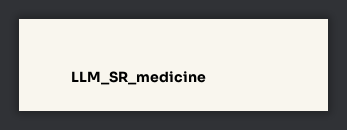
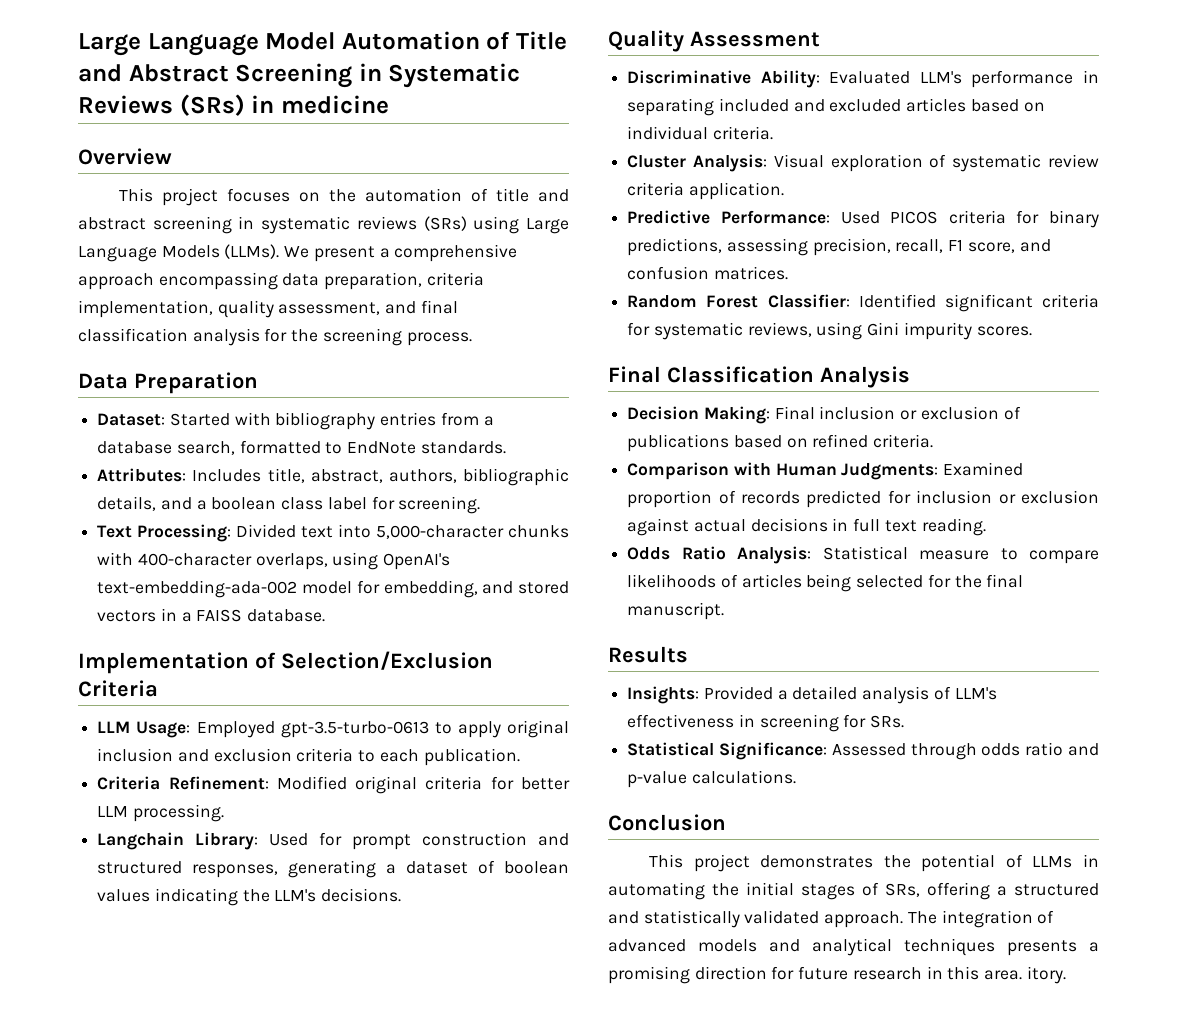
[71,71,206,85] LLM_SR_medicine -> [78,31,568,56] [78,63,521,88] [78,94,389,116] [78,148,172,165] [119,188,569,206] [78,216,569,234] [78,244,518,262] [78,272,484,290] [78,300,458,318] [78,328,472,346] [78,372,258,394] [97,412,494,430] [97,440,506,455] [97,468,569,486] [97,496,481,514] [97,524,569,542] [97,552,451,570] [97,580,569,598] [97,608,326,622] [78,651,493,674] [78,680,158,697] [97,720,569,738] [97,748,520,766] [97,776,571,794] [97,804,224,822] [97,832,569,850] [97,860,569,878] [97,888,402,906] [608,30,820,52] [627,70,1099,88] [627,98,1045,116] [627,126,773,140] [627,154,1099,172] [627,182,784,200] [627,210,1099,228] [627,238,1051,256] [627,266,788,280] [627,294,1099,312] [627,322,1032,340] [608,366,910,388] [627,406,1021,424] [627,434,934,452] [627,462,1024,480] [627,490,1099,508] [627,518,986,536] [627,546,1099,564] [627,574,1024,592] [627,602,725,620] [608,646,688,663] [627,686,997,704] [627,714,905,732] [627,742,1099,760] [627,770,796,788] [608,814,726,831] [649,854,1099,872] [608,882,1099,900] [608,910,1055,928] [608,938,1099,956] [608,966,1066,984] Large Language Model Automation of Title and Abstract Screening in Systematic Reviews (SRs) in medicine // Overview // This project focuses on the automation of title and abstract screening in systematic reviews (SRs) using Large Language Models (LLMs). We present a comprehensive approach encompassing data preparation, criteria implementation, quality assessment, and final classification analysis for the screening process. // Data Preparation // Dataset: Started with bibliography entries from a database search, formatted to EndNote standards. // Attributes: Includes title, abstract, authors, bibliographic details, and a boolean class label for screening. // Text Processing: Divided text into 5,000-character chunks with 400-character overlaps, using OpenAI's text-embedding-ada-002 model for embedding, and stored vectors in a FAISS database. // Implementation of Selection/Exclusion Criteria // LLM Usage: Employed gpt-3.5-turbo-0613 to apply original inclusion and exclusion criteria to each publication. // Criteria Refinement: Modified original criteria for better LLM processing. // Langchain Library: Used for prompt construction and structured responses, generating a dataset of boolean values indicating the LLM's decisions. // Quality Assessment // Discriminative Ability: Evaluated LLM's performance in separating included and excluded articles based on individual criteria. // Cluster Analysis: Visual exploration of systematic review criteria application. // Predictive Performance: Used PICOS criteria for binary predictions, assessing precision, recall, F1 score, and confusion matrices. // Random Forest Classifier: Identified significant criteria for systematic reviews, using Gini impurity scores. // Final Classification Analysis // Decision Making: Final inclusion or exclusion of publications based on refined criteria. // Comparison with Human Judgments: Examined proportion of records predicted for inclusion or exclusion against actual decisions in full text reading. // Odds Ratio Analysis: Statistical measure to compare likelihoods of articles being selected for the final manuscript. // Results // Insights: Provided a detailed analysis of LLM's effectiveness in screening for SRs. // Statistical Significance: Assessed through odds ratio and p-value calculations. // Conclusion // This project demonstrates the potential of LLMs in automating the initial stages of SRs, offering a structured and statistically validated approach. The integration of advanced models and analytical techniques presents a promising direction for future research in this area. itory.

